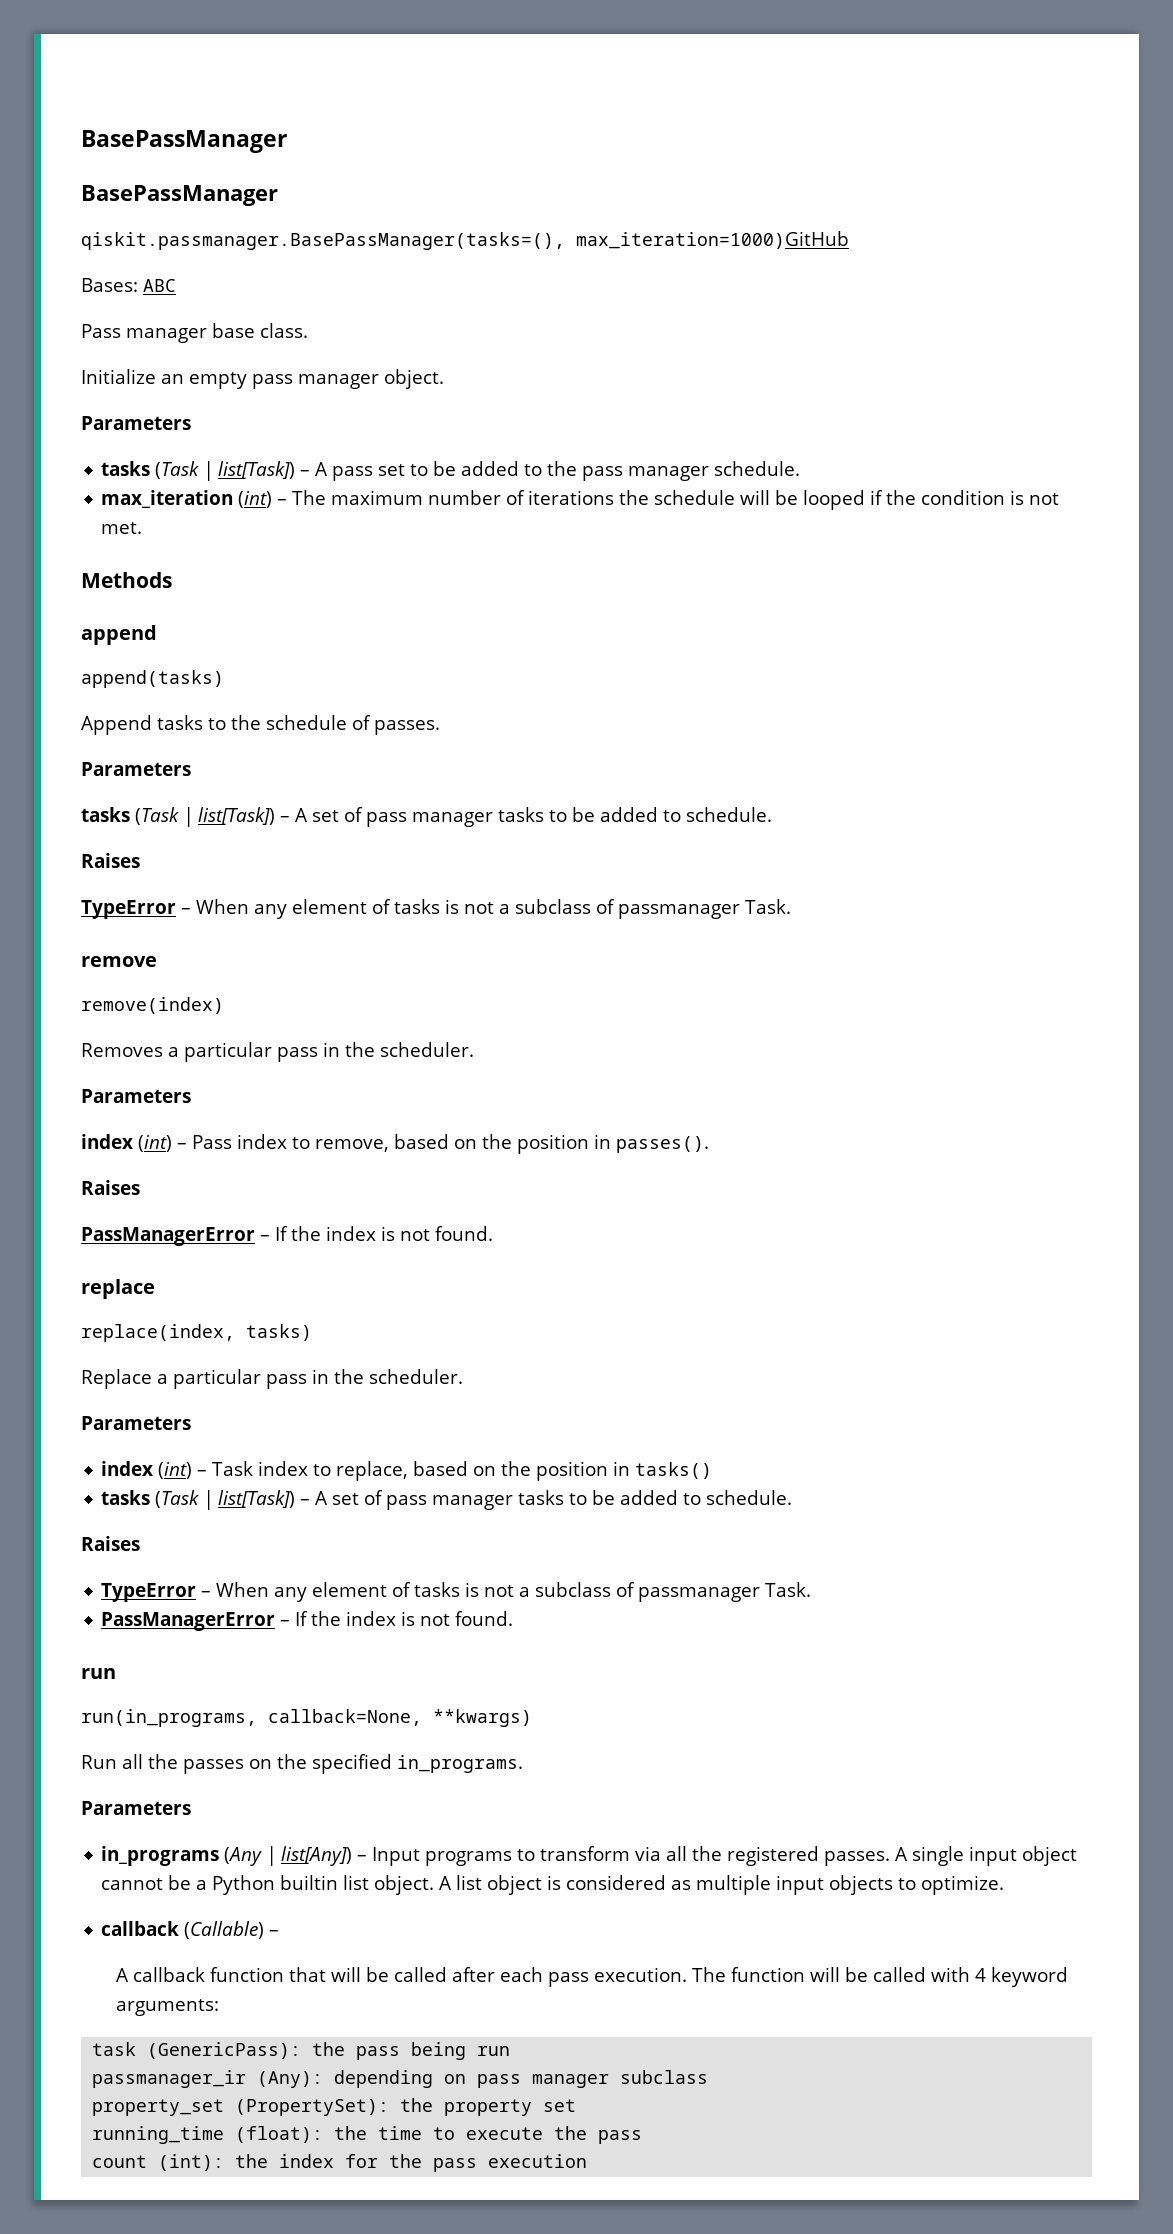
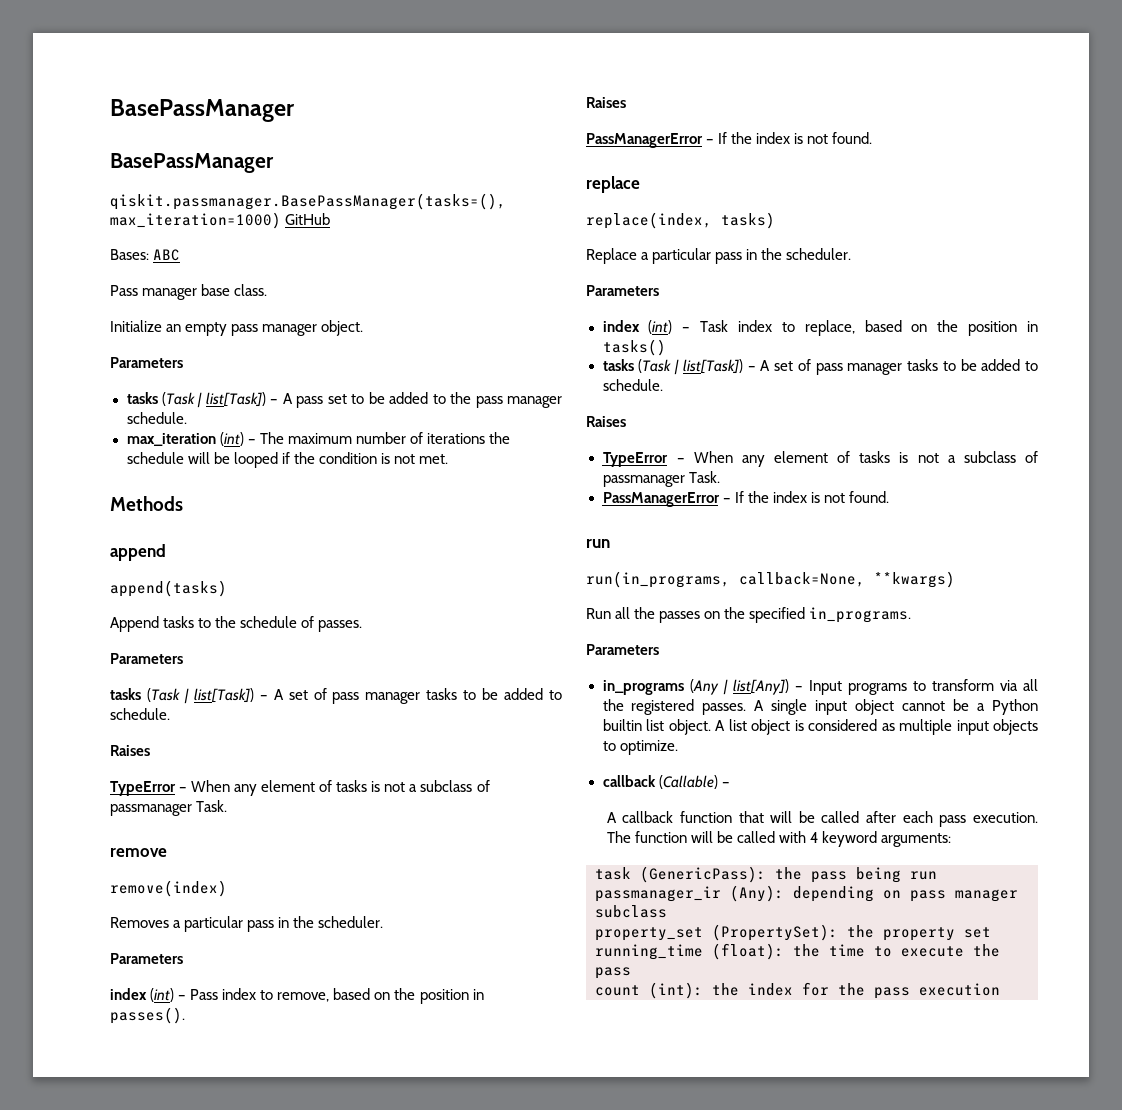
[576,231,849,249] max_iteration=1000)GitHub -> [110,212,331,229] max_iteration=1000) GitHub

